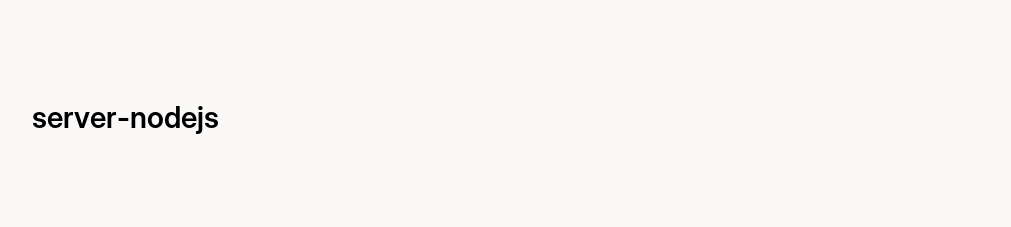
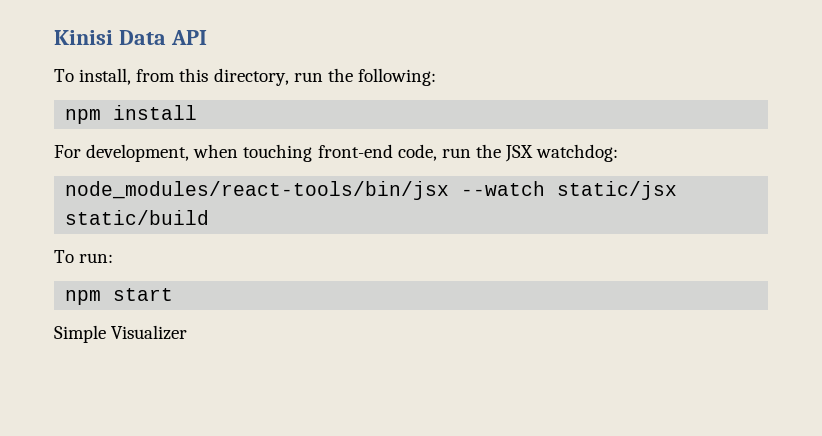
[32,106,219,134] server-nodejs -> [54,30,207,45] [54,68,436,86] [65,105,198,124] [54,144,619,162] [65,181,678,200] [65,210,210,225] [54,250,114,263] [65,288,174,305] [54,325,188,343] Kinisi Data API // To install, from this directory, run the following: // npm install // For development, when touching front-end code, run the JSX watchdog: // node_modules/react-tools/bin/jsx --watch static/jsx static/build // To run: // npm start // Simple Visualizer

